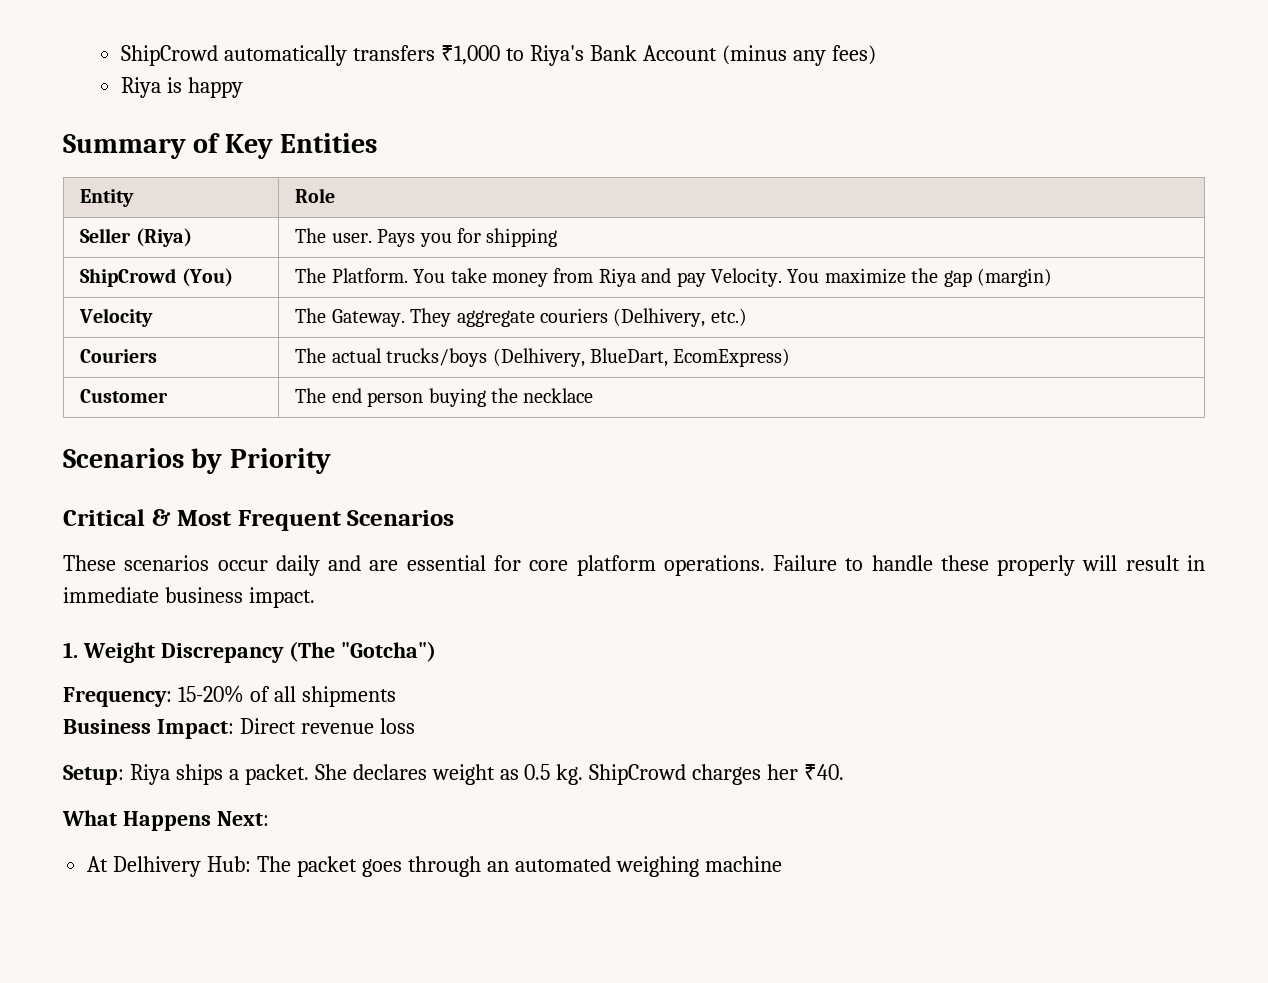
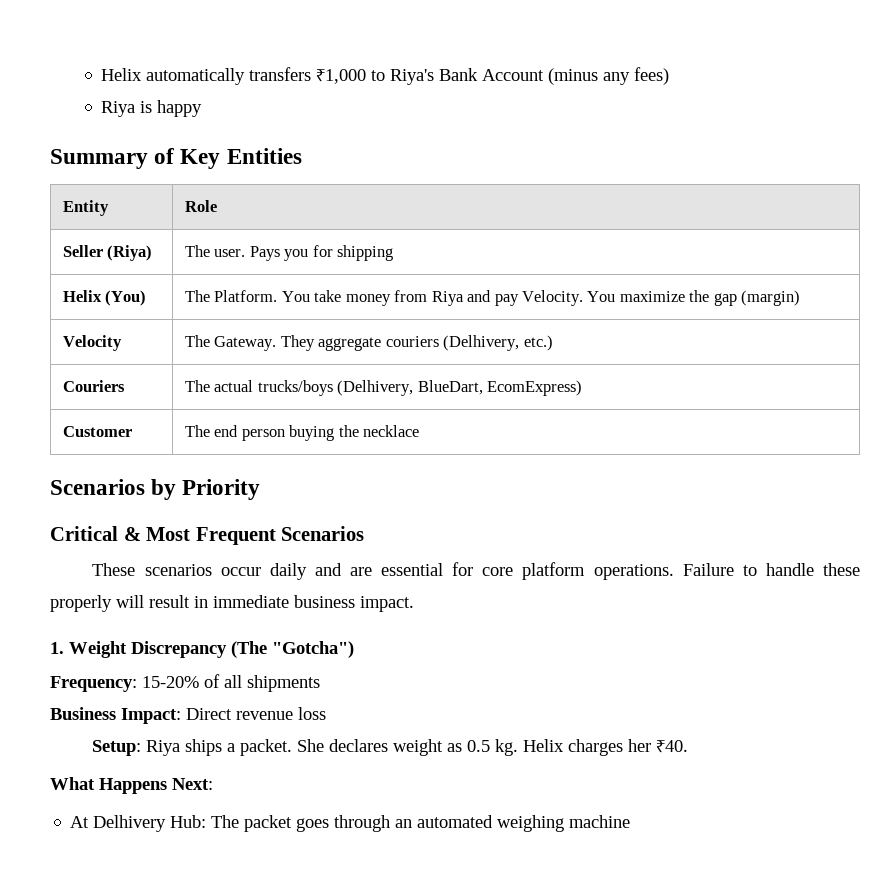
[121,45,219,66] ShipCrowd -> [101,68,143,81] Helix
[80,268,177,287] ShipCrowd -> [62,290,102,302] Helix
[589,764,687,785] ShipCrowd -> [523,739,565,752] Helix

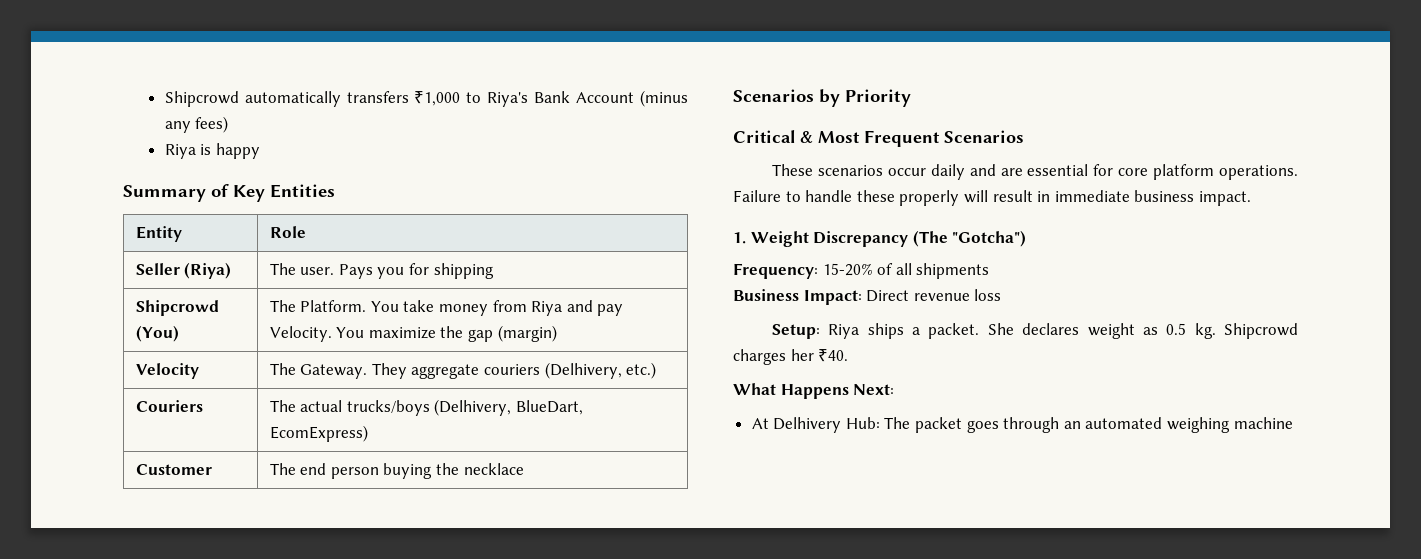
[101,68,143,81] Helix -> [164,91,239,107] Shipcrowd
[62,290,102,302] Helix -> [135,300,219,316] Shipcrowd
[523,739,565,752] Helix -> [1224,323,1298,339] Shipcrowd

